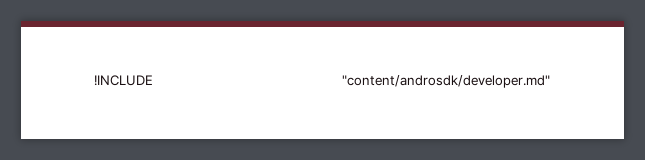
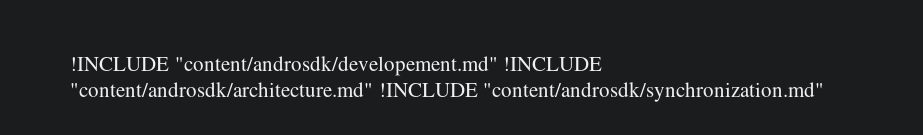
[94,75,550,88] !INCLUDE "content/androsdk/developer.md" -> [70,56,603,76] [70,82,825,102] !INCLUDE "content/androsdk/developement.md" !INCLUDE "content/androsdk/architecture.md" !INCLUDE "content/androsdk/synchronization.md"

